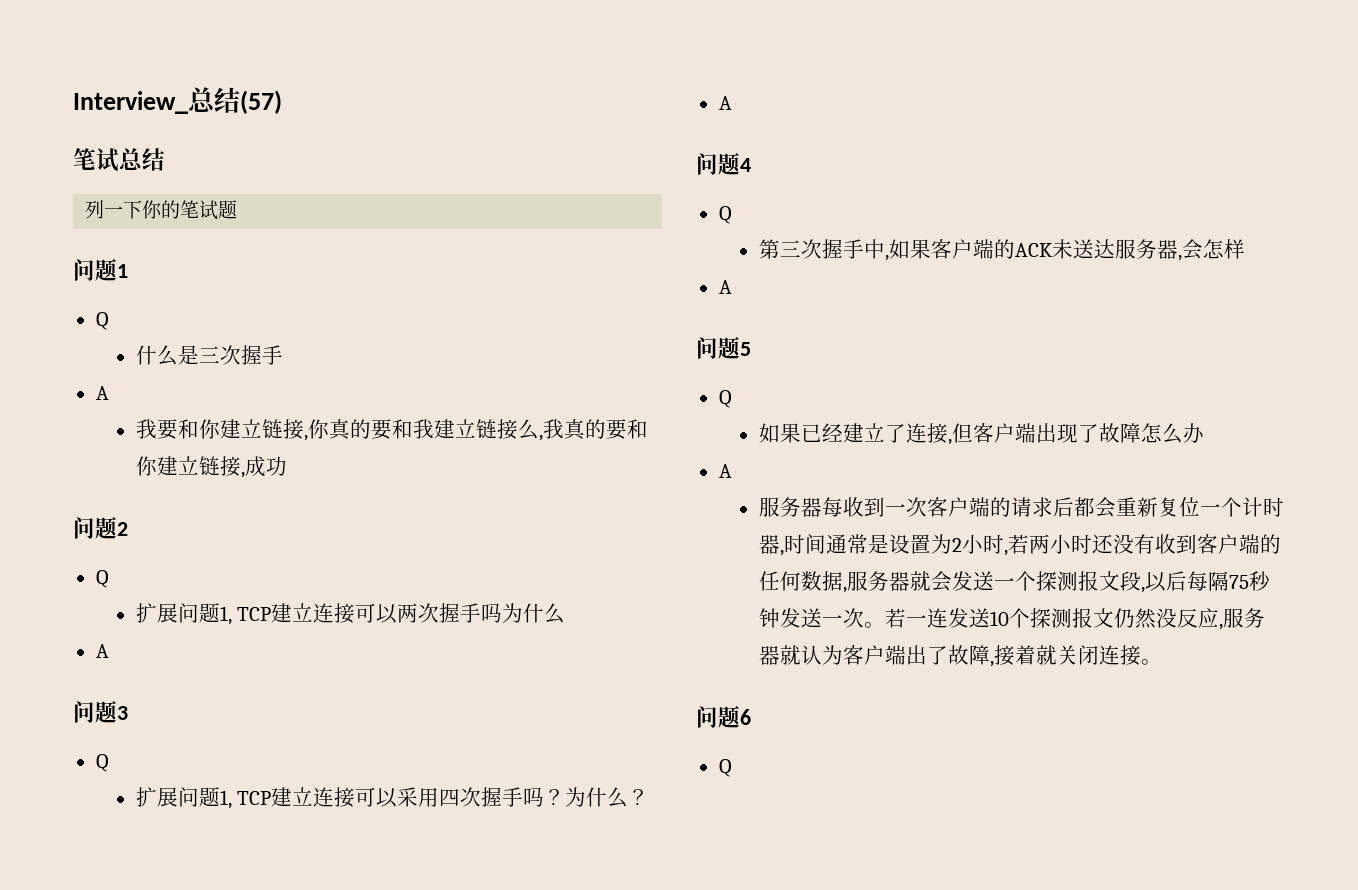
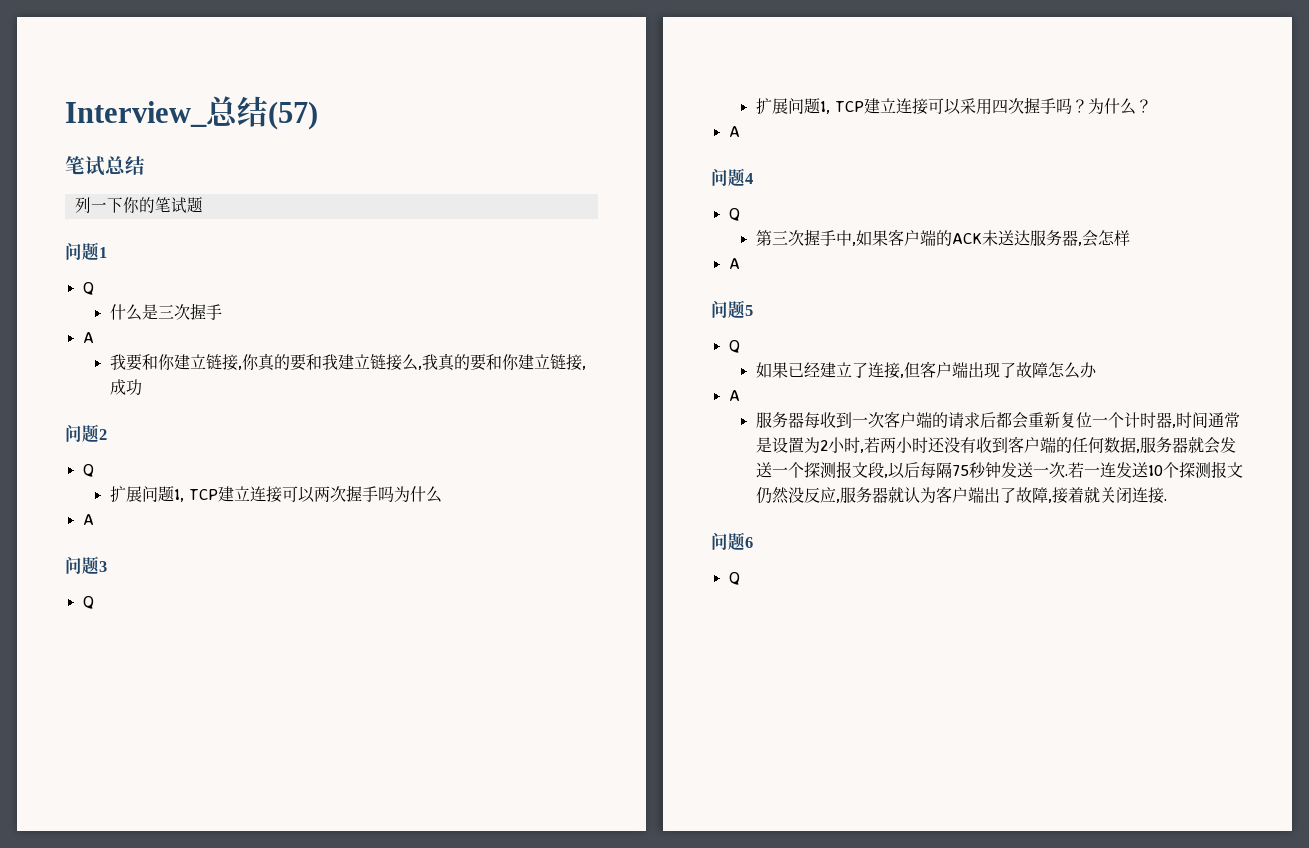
[863,622,885,628] 。 -> [1064,474,1068,476] .
[1140,659,1162,665] 。 -> [1163,499,1167,501] .

